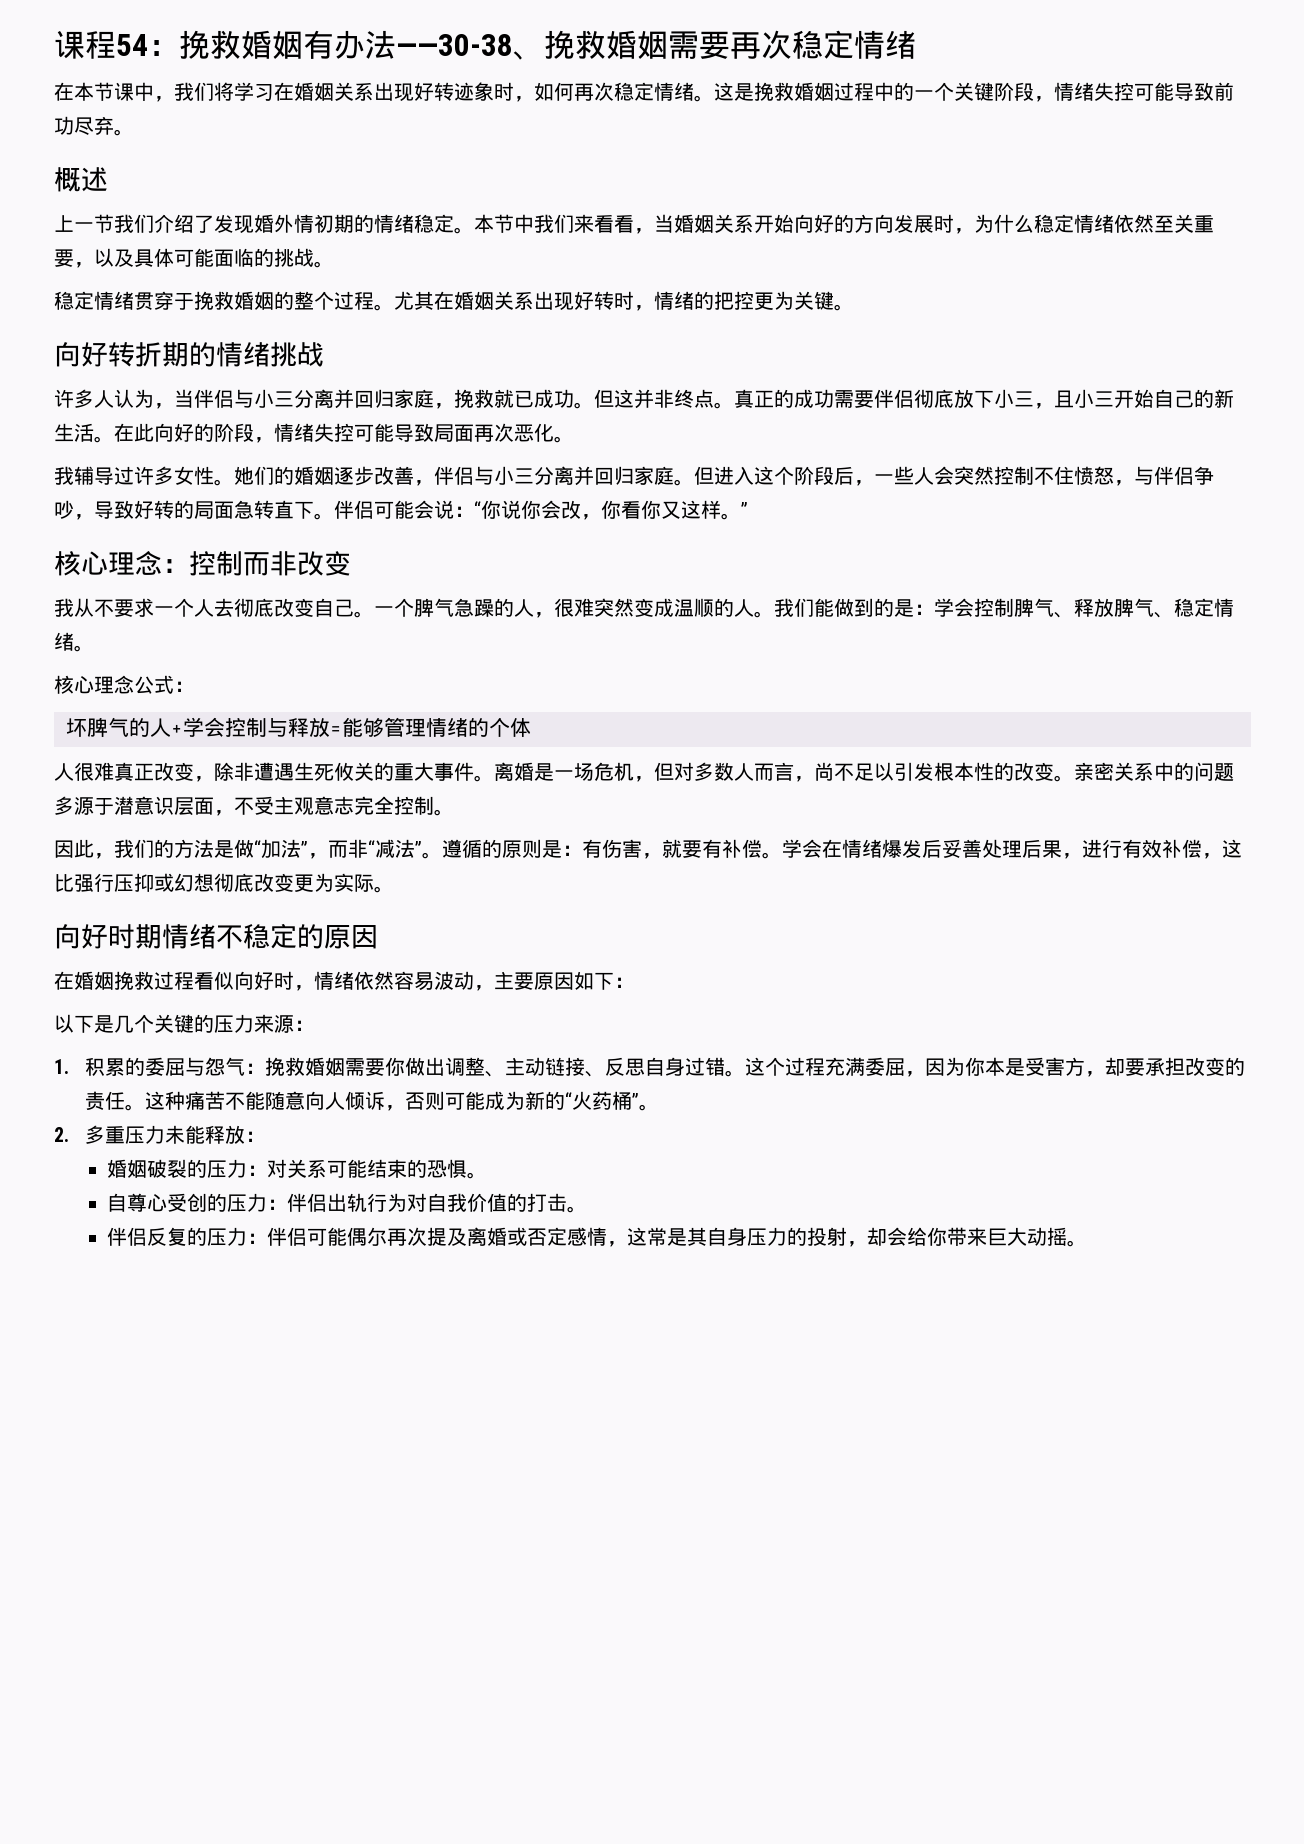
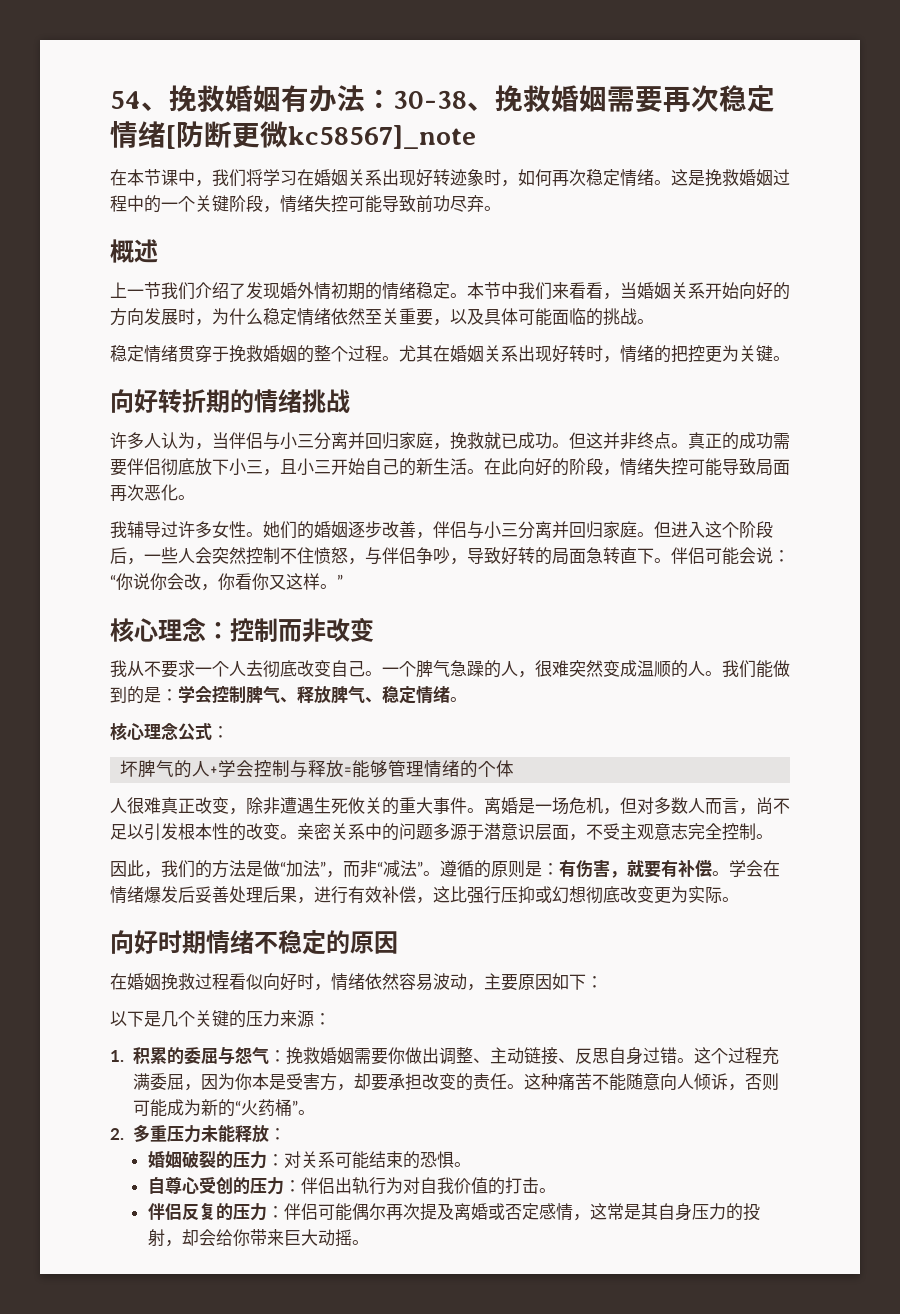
[54,30,179,59] 课程54： -> [110,91,169,111] 54、
[396,34,513,56] ——30-38 -> [365,89,467,109] ：30-38
(916, 44) none -> [166,121,476,149] [防断更微kc58567]_note

